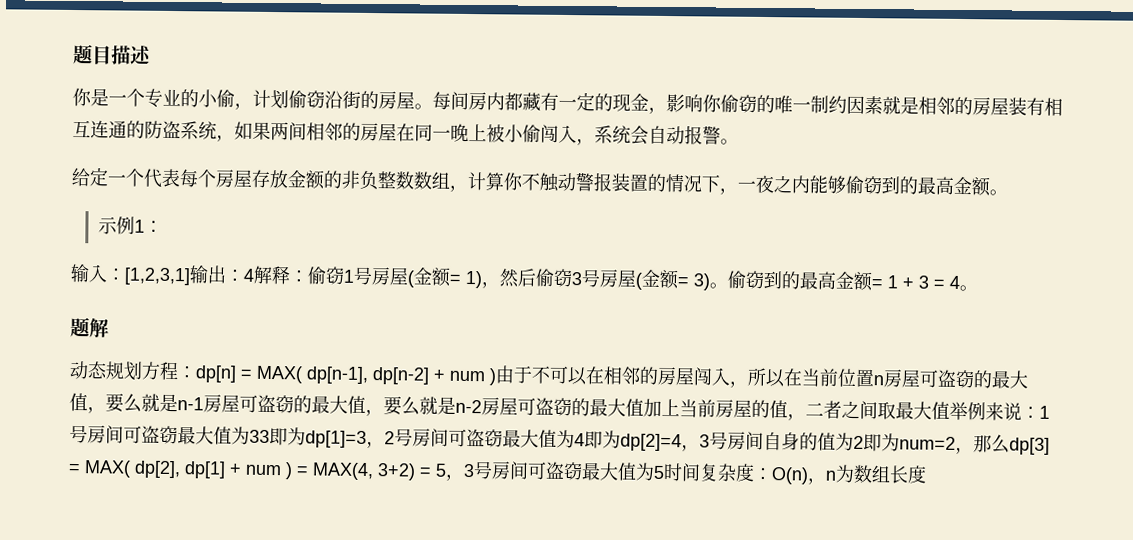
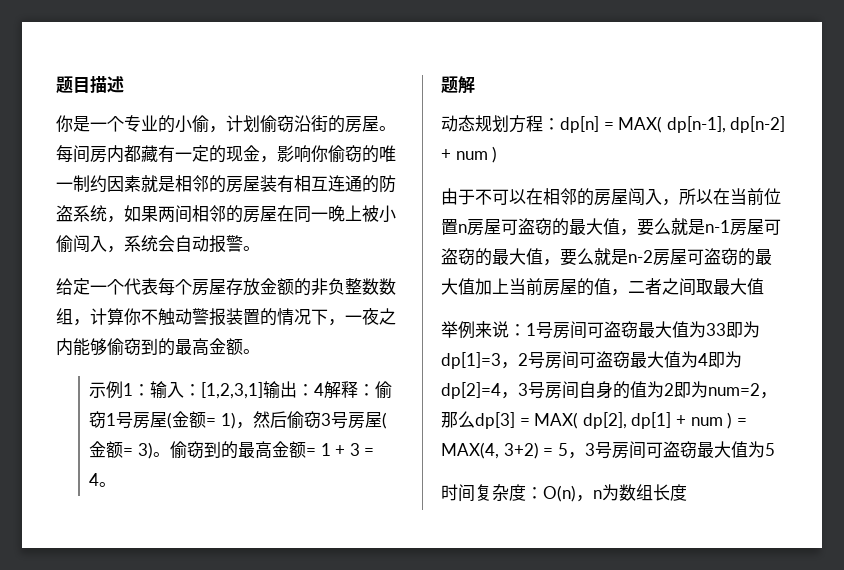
(163, 226) // -> (151, 390) none
(497, 377) none -> (498, 154) //
(950, 410) none -> (764, 286) //
(665, 472) none -> (775, 449) //

